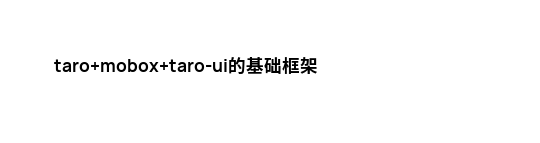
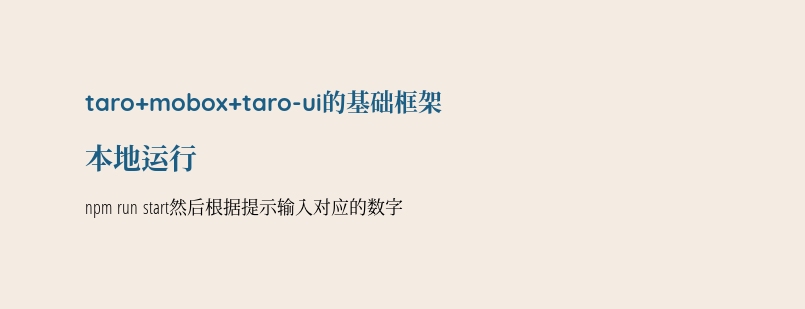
(318, 65) none -> [85,144,197,172] [85,197,403,218] // 本地运行 // npm run start然后根据提示输入对应的数字

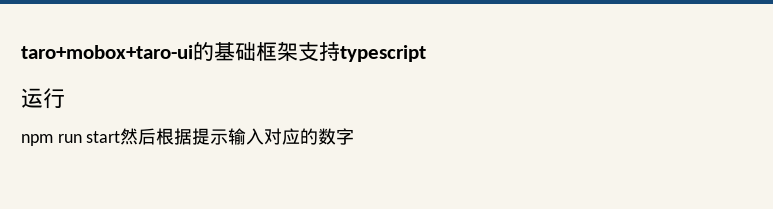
[85,144,141,172] // 本地 -> [298,41,426,62] 支持typescript //

